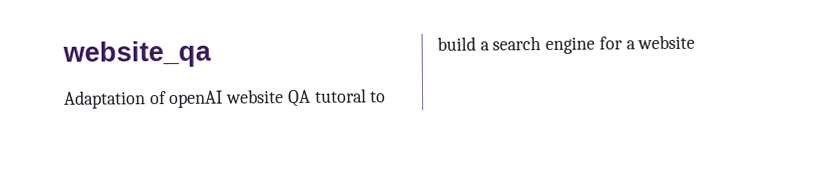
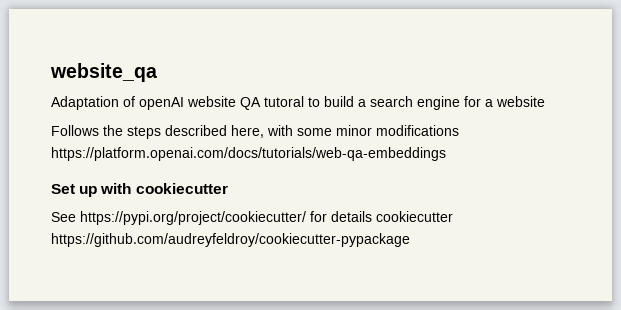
(696, 42) none -> [51,125,459,139] [51,147,446,161] [51,183,228,197] [51,211,453,225] [51,233,410,247] // Follows the steps described here, with some minor modifications https://platform.openai.com/docs/tutorials/web-qa-embeddings // Set up with cookiecutter // See https://pypi.org/project/cookiecutter/ for details cookiecutter https://github.com/audreyfeldroy/cookiecutter-pypackage

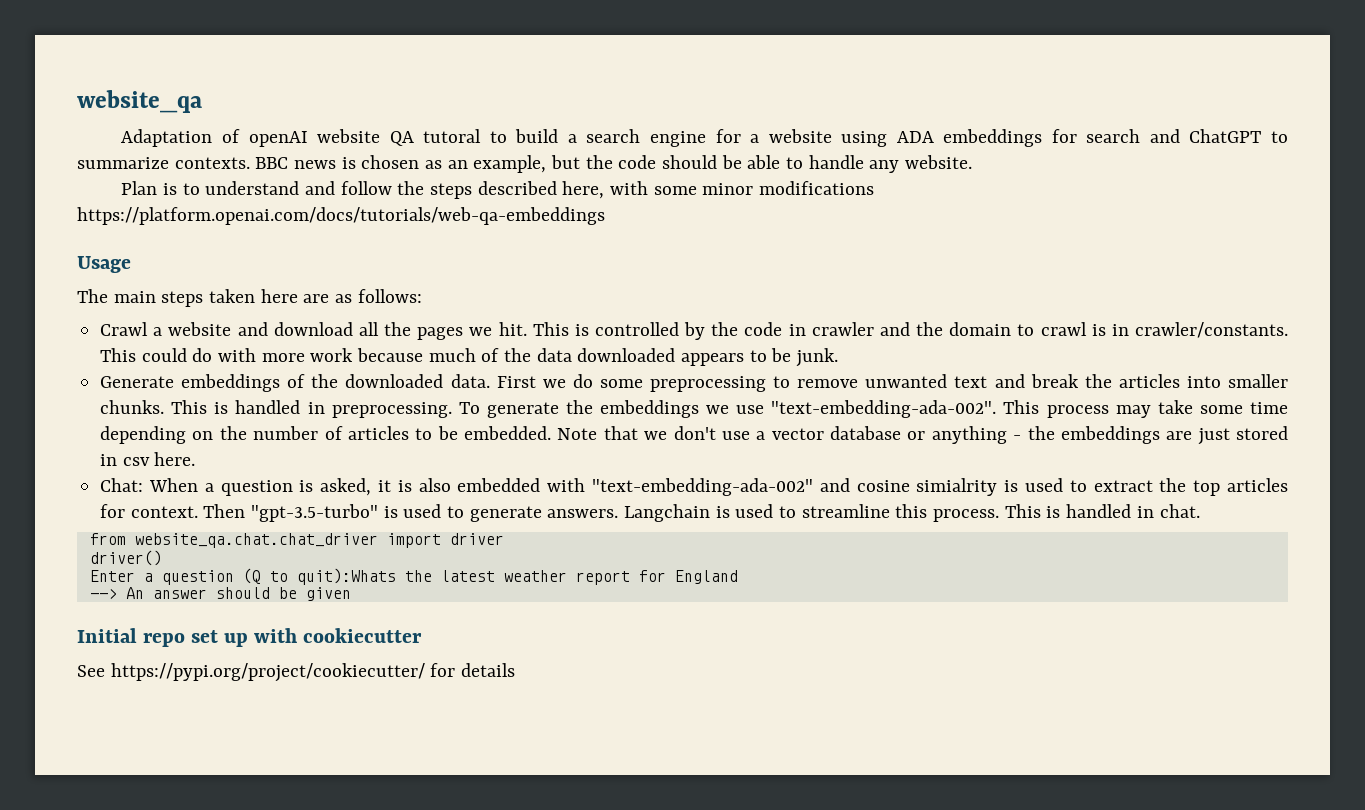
[51,125,99,136] // Follows -> [841,129,1288,147] [77,155,973,173] [121,181,392,195] using ADA embeddings for search and ChatGPT to summarize contexts. BBC news is chosen as an example, but the code should be able to handle any website. // Plan is to understand and follow
[51,184,75,194] Set -> [77,256,131,273] [77,289,422,307] [100,322,1288,340] [100,348,839,367] [100,374,1289,392] [100,400,1289,418] [100,426,1289,445] [100,452,196,466] [100,478,1289,496] [100,504,1200,522] [89,533,504,548] [89,550,162,566] [89,568,738,585] [89,587,351,601] [77,628,219,647] Usage // The main steps taken here are as follows: // Crawl a website and download all the pages we hit. This is controlled by the code in crawler and the domain to crawl is in crawler/constants. This could do with more work because much of the data downloaded appears to be junk. // Generate embeddings of the downloaded data. First we do some preprocessing to remove unwanted text and break the articles into smaller chunks. This is handled in preprocessing. To generate the embeddings we use "text-embedding-ada-002". This process may take some time depending on the number of articles to be embedded. Note that we don't use a vector database or anything - the embeddings are just stored in csv here. // Chat: When a question is asked, it is also embedded with "text-embedding-ada-002" and cosine simialrity is used to extract the top articles for context. Then "gpt-3.5-turbo" is used to generate answers. Langchain is used to streamline this process. This is handled in chat. // from website_qa.chat.chat_driver import driver // driver() // Enter a question (Q to quit):Whats the latest weather report for England // --> An answer should be given // Initial repo set
[376,211,453,222] [51,233,410,247] cookiecutter https://github.com/audreyfeldroy/cookiecutter-pypackage -> (516, 670) none

